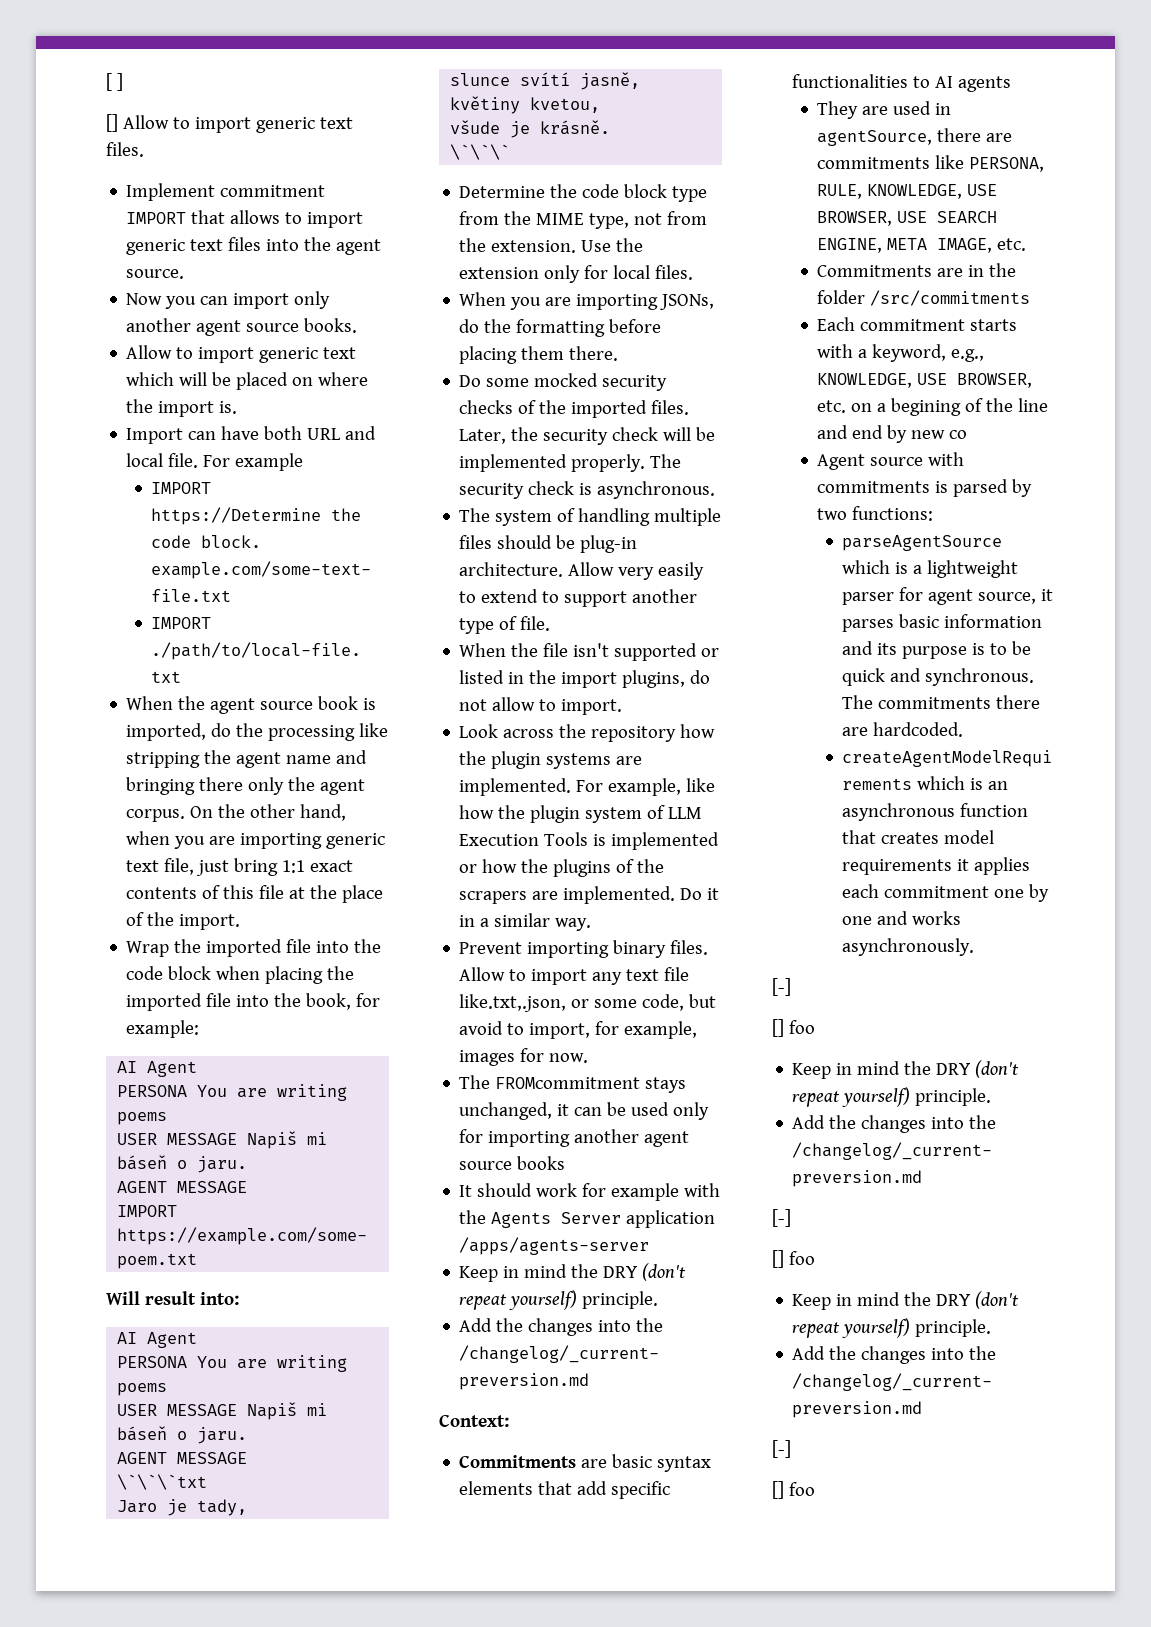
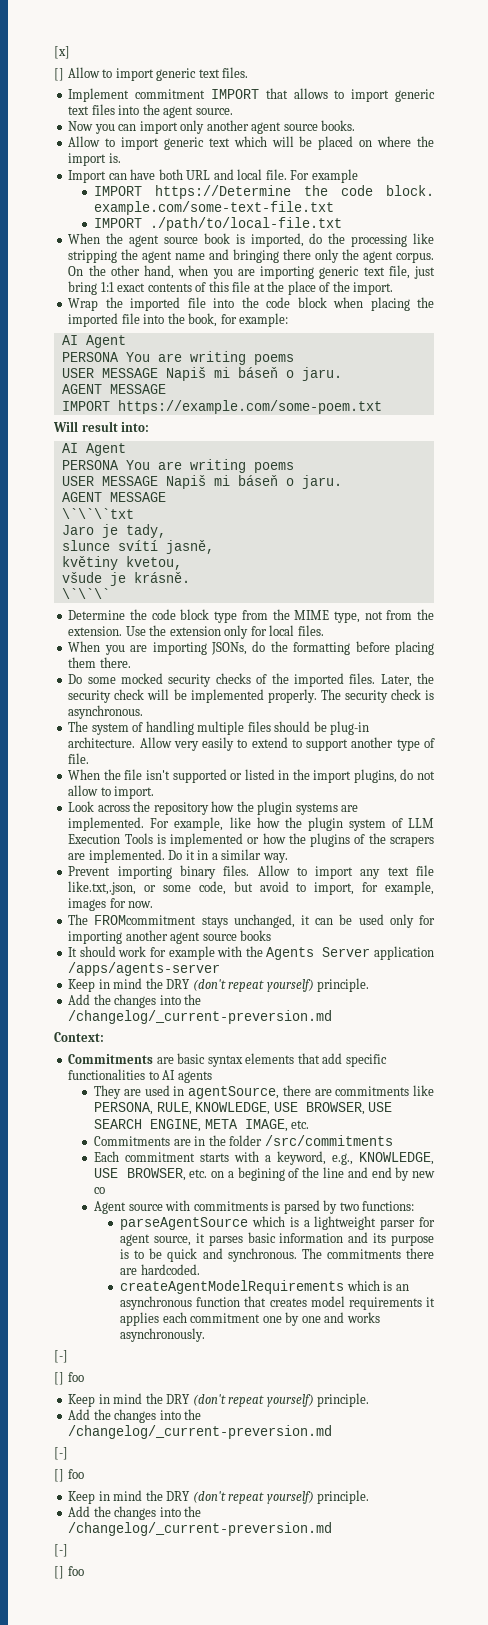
[106,73,123,91] [ ] -> [54,46,70,59] [x]

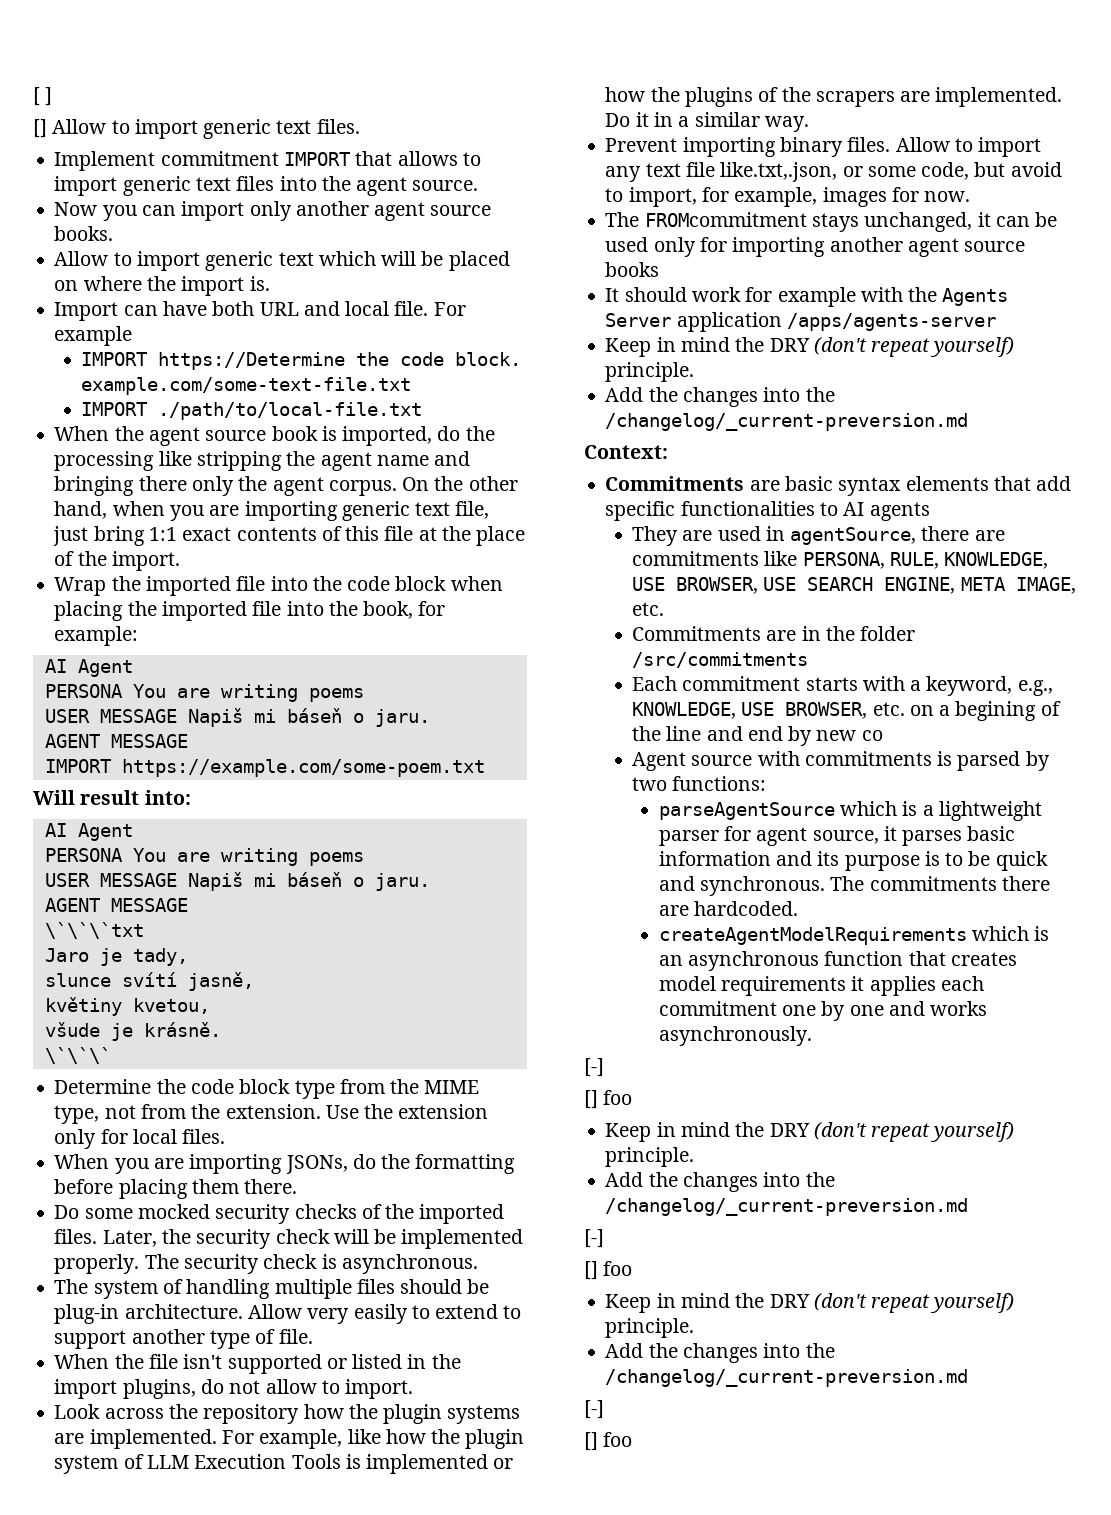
[54,46,70,59] [x] -> [33,87,53,106] [ ]

